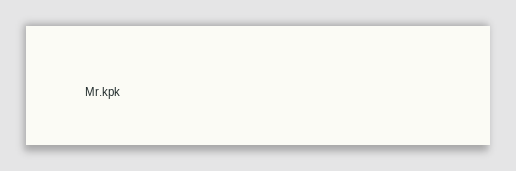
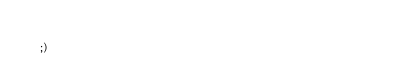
[85,87,120,99] Mr.kpk -> [40,42,48,53] ;)

